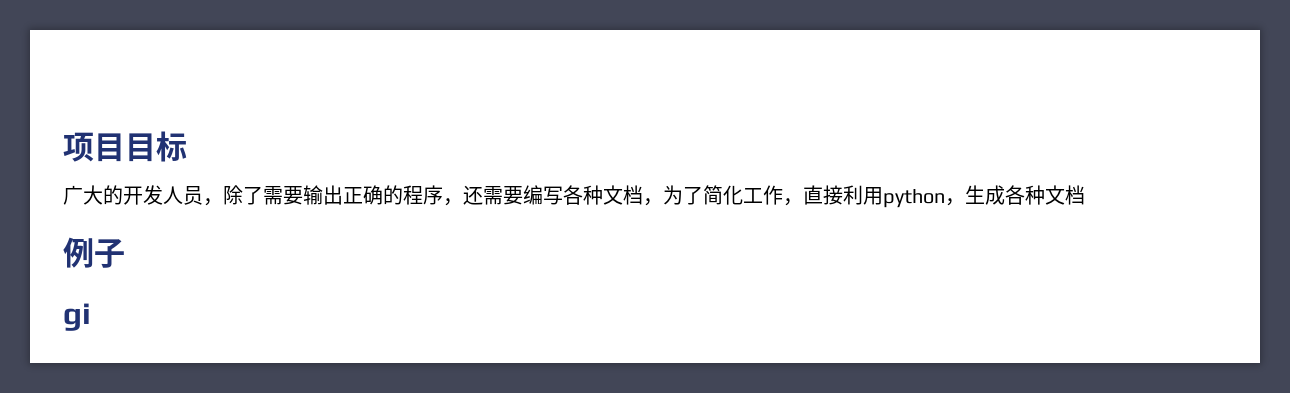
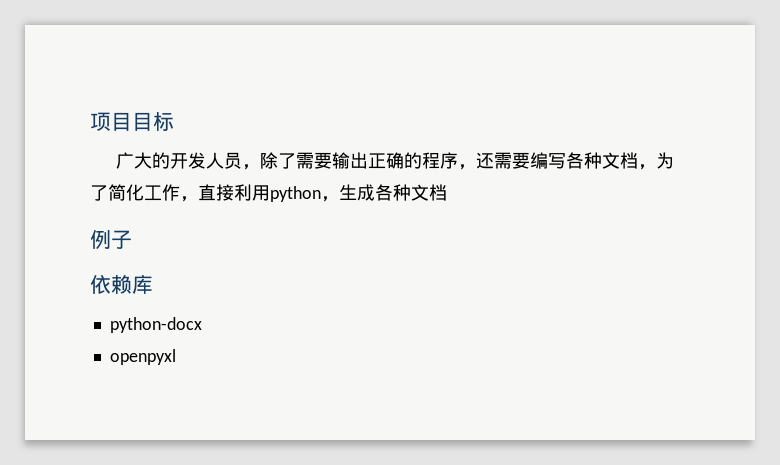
[63,303,91,331] gi -> [90,274,153,294] [109,317,202,333] [109,349,176,365] 依赖库 // python-docx // openpyxl

